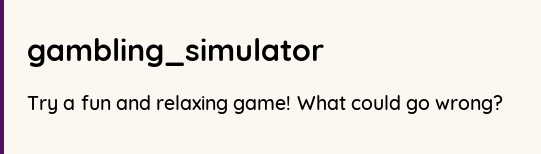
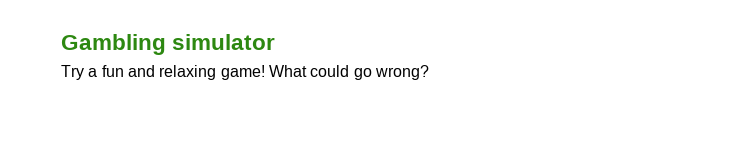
[27,38,324,67] gambling_simulator -> [61,34,276,55] Gambling simulator

